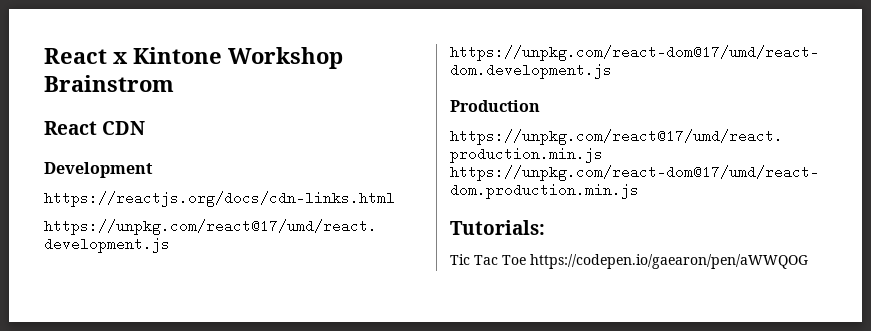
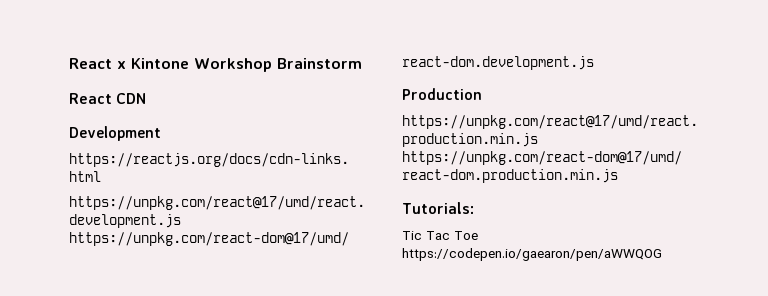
[44,75,174,92] Brainstrom -> [277,58,362,69] Brainstorm

